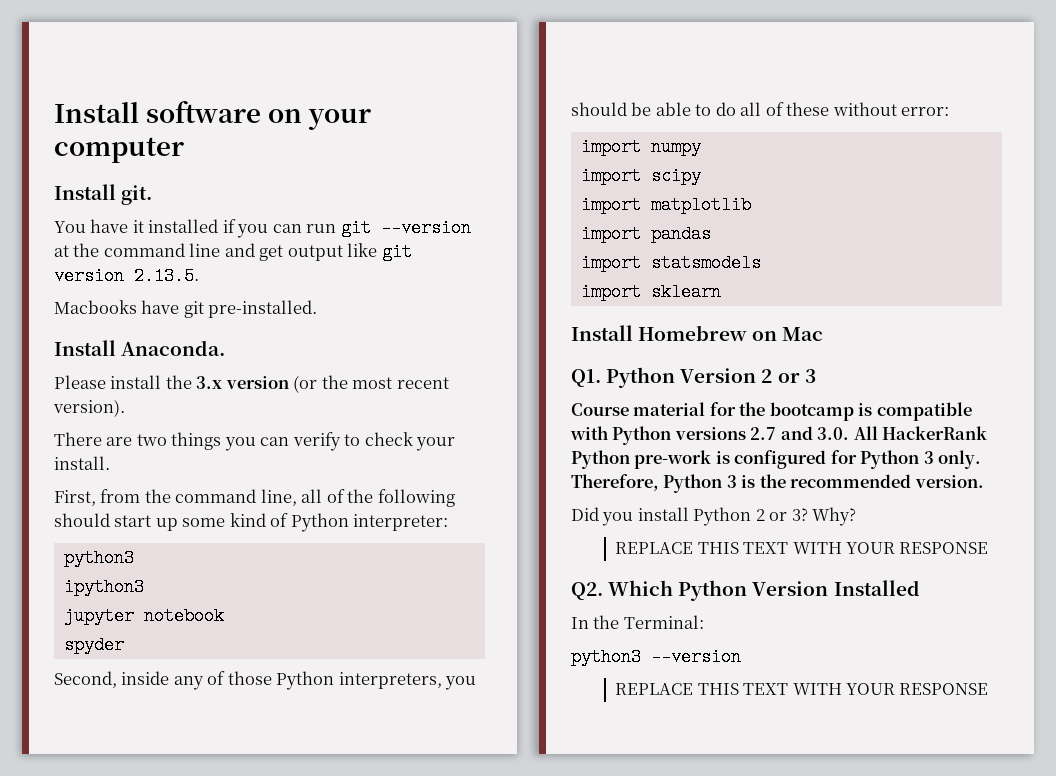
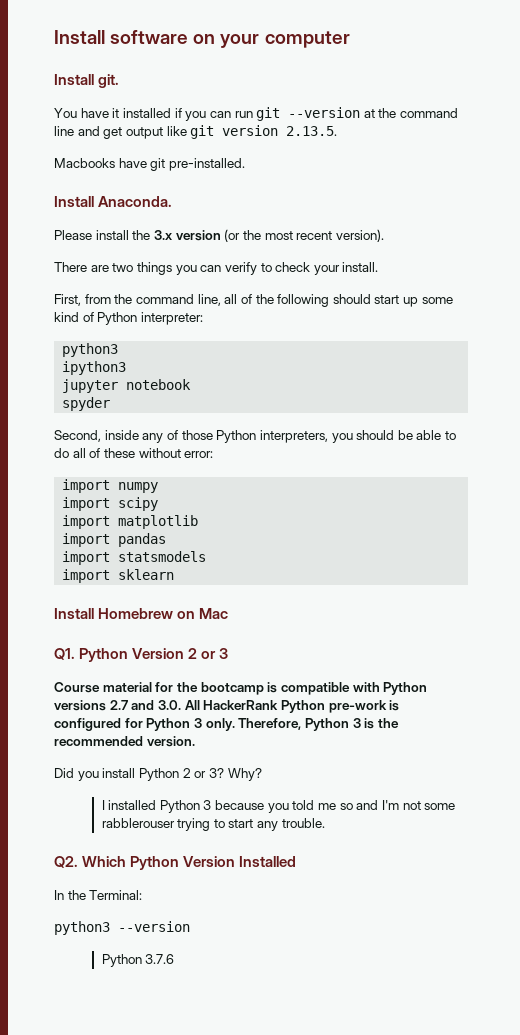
[615,542,989,554] REPLACE THIS TEXT WITH YOUR RESPONSE -> [101,800,456,813] [101,818,325,831] I installed Python 3 because you told me so and I'm not some rabblerouser trying to start any trouble.
[615,683,989,695] REPLACE THIS TEXT WITH YOUR RESPONSE -> [101,954,175,967] Python 3.7.6

